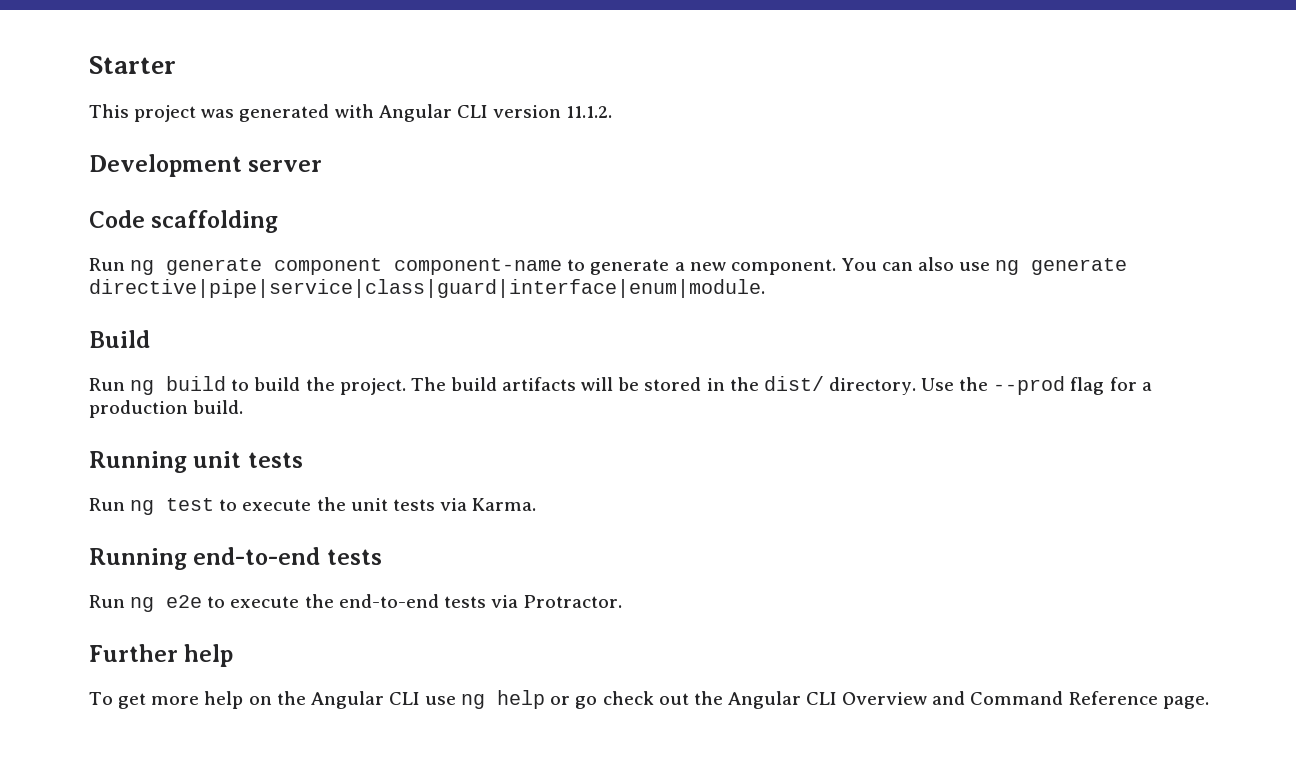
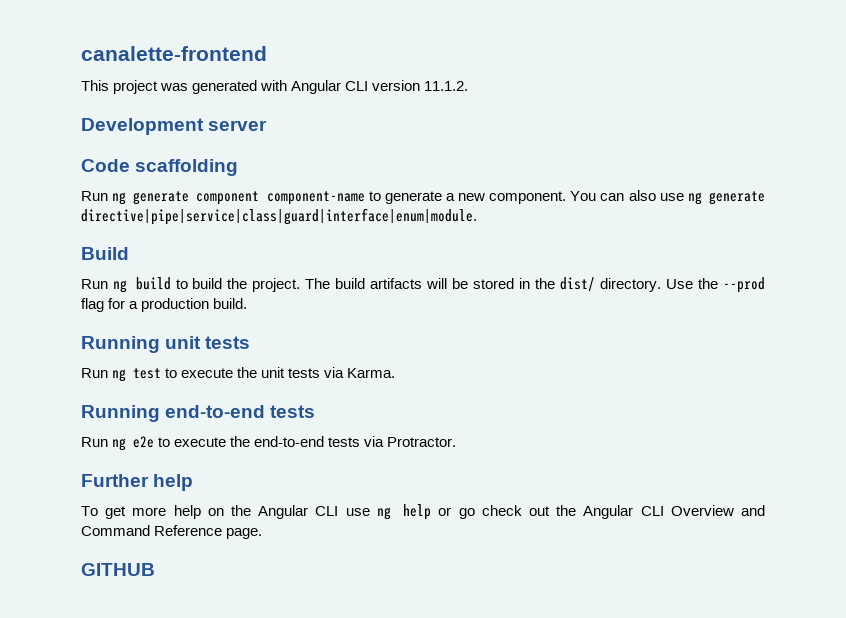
[89,56,176,74] Starter -> [81,46,267,61] canalette-frontend
(1209, 702) none -> [81,563,155,576] // GITHUB

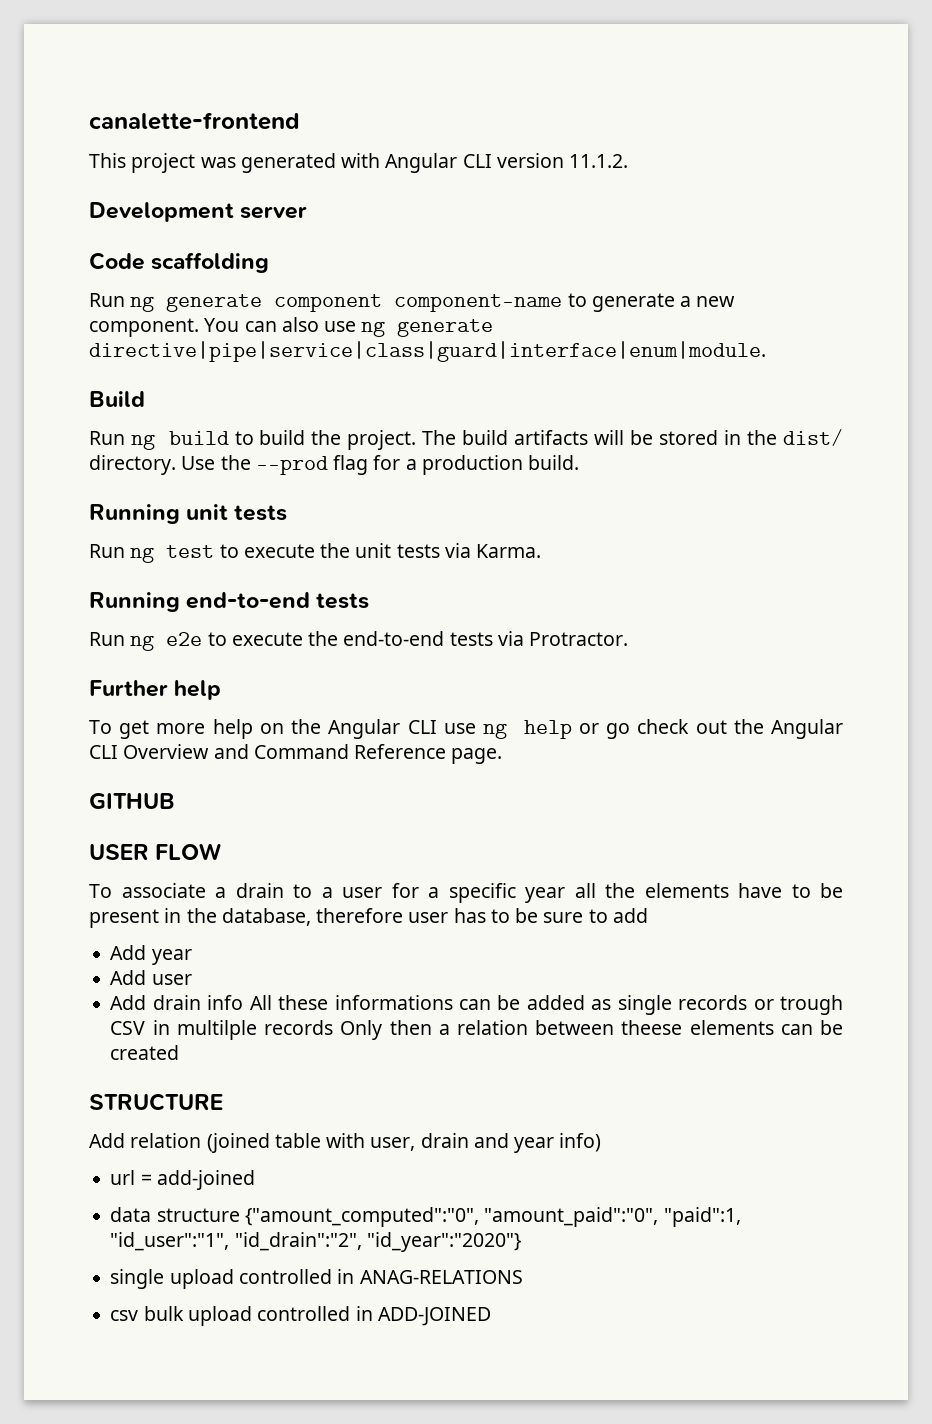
(155, 569) none -> [89,843,222,860] [89,883,843,903] [89,908,648,928] [110,945,192,965] [110,970,192,985] [110,995,843,1015] [110,1020,843,1040] [110,1045,180,1060] [89,1093,223,1111] [89,1133,602,1153] [110,1170,255,1190] [110,1207,741,1227] [110,1232,521,1252] [110,1269,523,1289] [110,1306,491,1326] // USER FLOW // To associate a drain to a user for a specific year all the elements have to be present in the database, therefore user has to be sure to add // Add year // Add user // Add drain info All these informations can be added as single records or trough CSV in multilple records Only then a relation between theese elements can be created // STRUCTURE // Add relation (joined table with user, drain and year info) // url = add-joined // data structure {"amount_computed":"0", "amount_paid":"0", "paid":1, "id_user":"1", "id_drain":"2", "id_year":"2020"} // single upload controlled in ANAG-RELATIONS // csv bulk upload controlled in ADD-JOINED

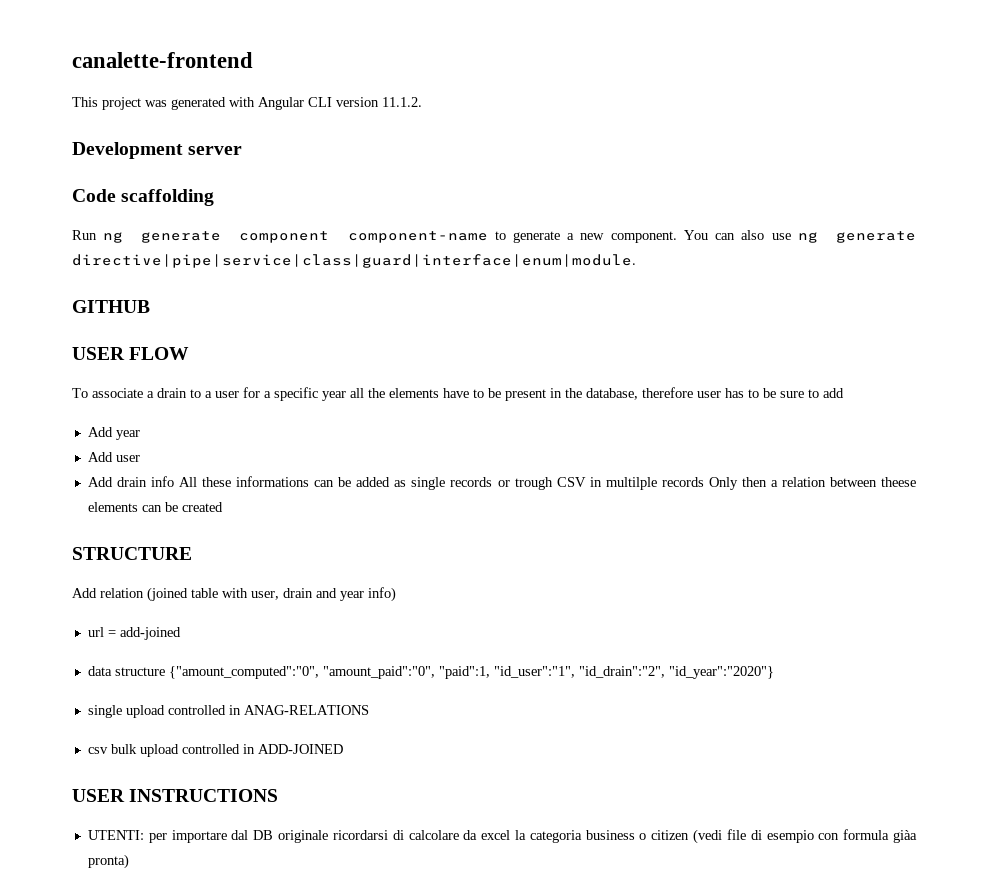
[89,391,145,407] [89,429,844,450] [89,455,580,475] [89,504,288,524] [89,543,542,563] [89,592,370,612] [89,631,629,651] [89,680,222,700] [89,719,844,739] [89,744,503,764] // Build // Run ng build to build the project. The build artifacts will be stored in the dist/ directory. Use the --prod flag for a production build. // Running unit tests // Run ng test to execute the unit tests via Karma. // Running end-to-end tests // Run ng e2e to execute the end-to-end tests via Protractor. // Further help // To get more help on the Angular CLI use ng help or go check out the Angular CLI Overview and Command Reference page. -> (636, 261) none
(491, 1316) none -> [72,789,279,802] [87,829,918,844] [87,854,129,869] // USER INSTRUCTIONS // UTENTI: per importare dal DB originale ricordarsi di calcolare da excel la categoria business o citizen (vedi file di esempio con formula giàa pronta)

